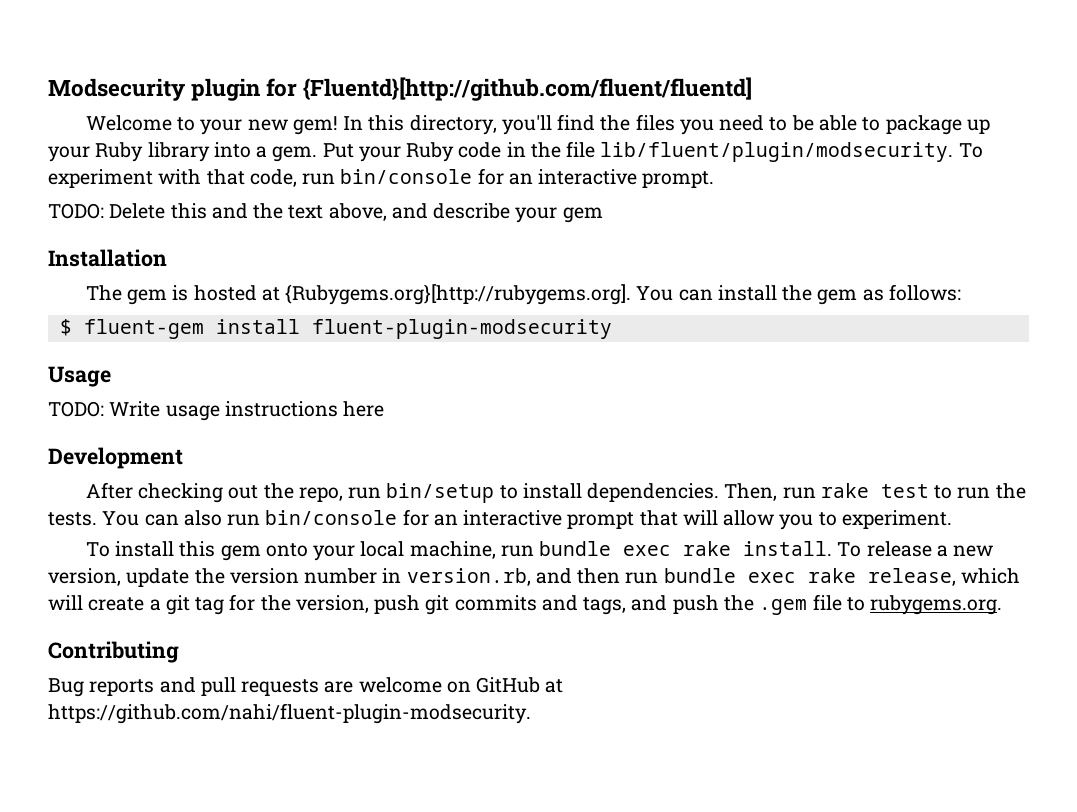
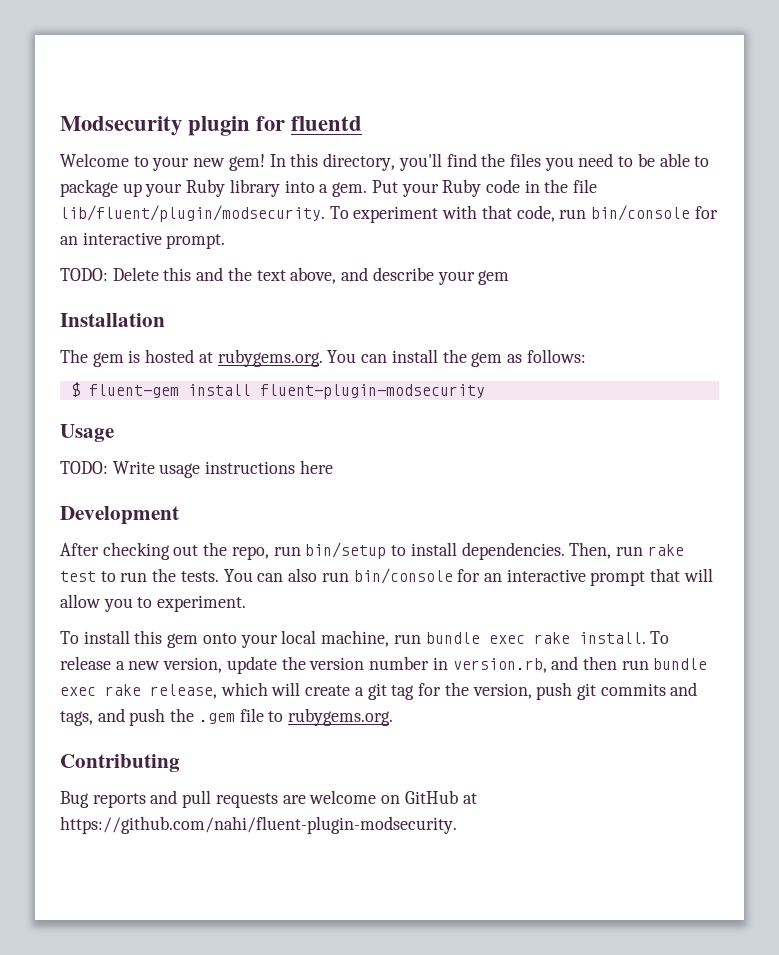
[303,77,753,101] {Fluentd}[http://github.com/fluent/fluentd] -> [291,116,363,131] fluentd
[285,284,632,305] {Rubygems.org}[http://rubygems.org]. -> [217,349,323,367] rubygems.org.

